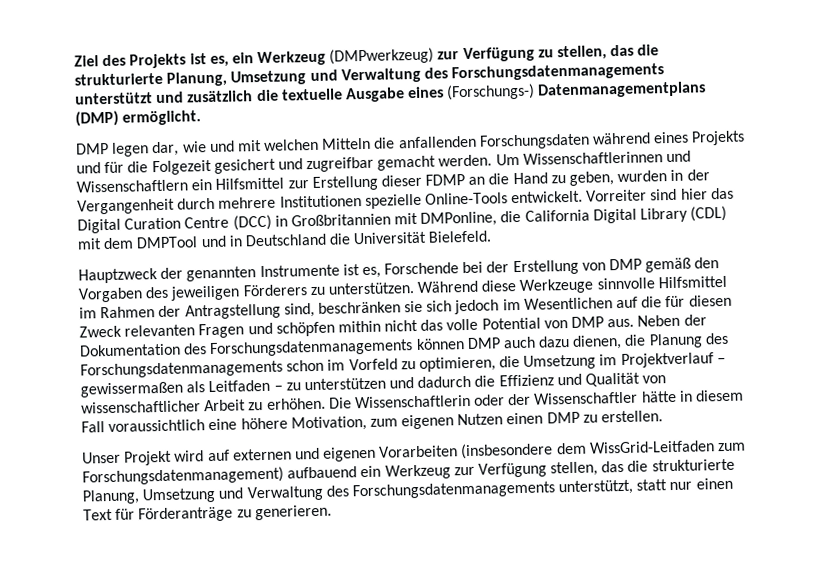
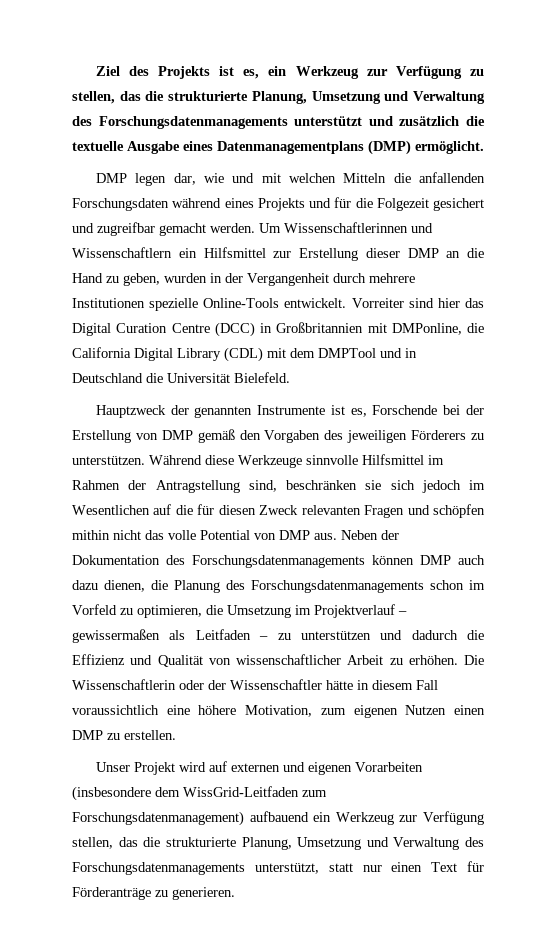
[329,47,435,65] (DMPwerkzeug) -> (359, 72) none
[446,83,536,101] (Forschungs-) -> (213, 146) none
[425,173,466,186] FDMP -> [407,248,439,258] DMP

